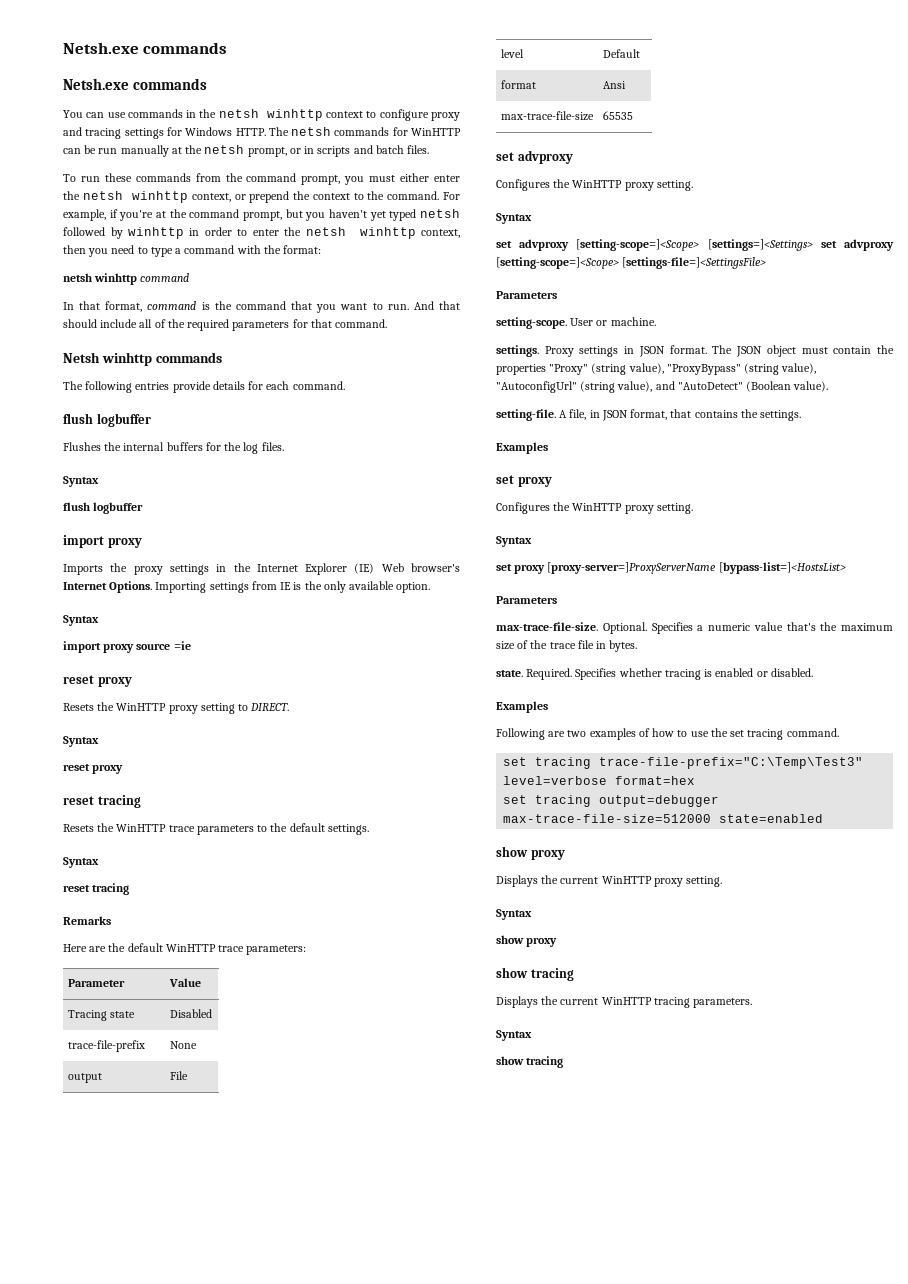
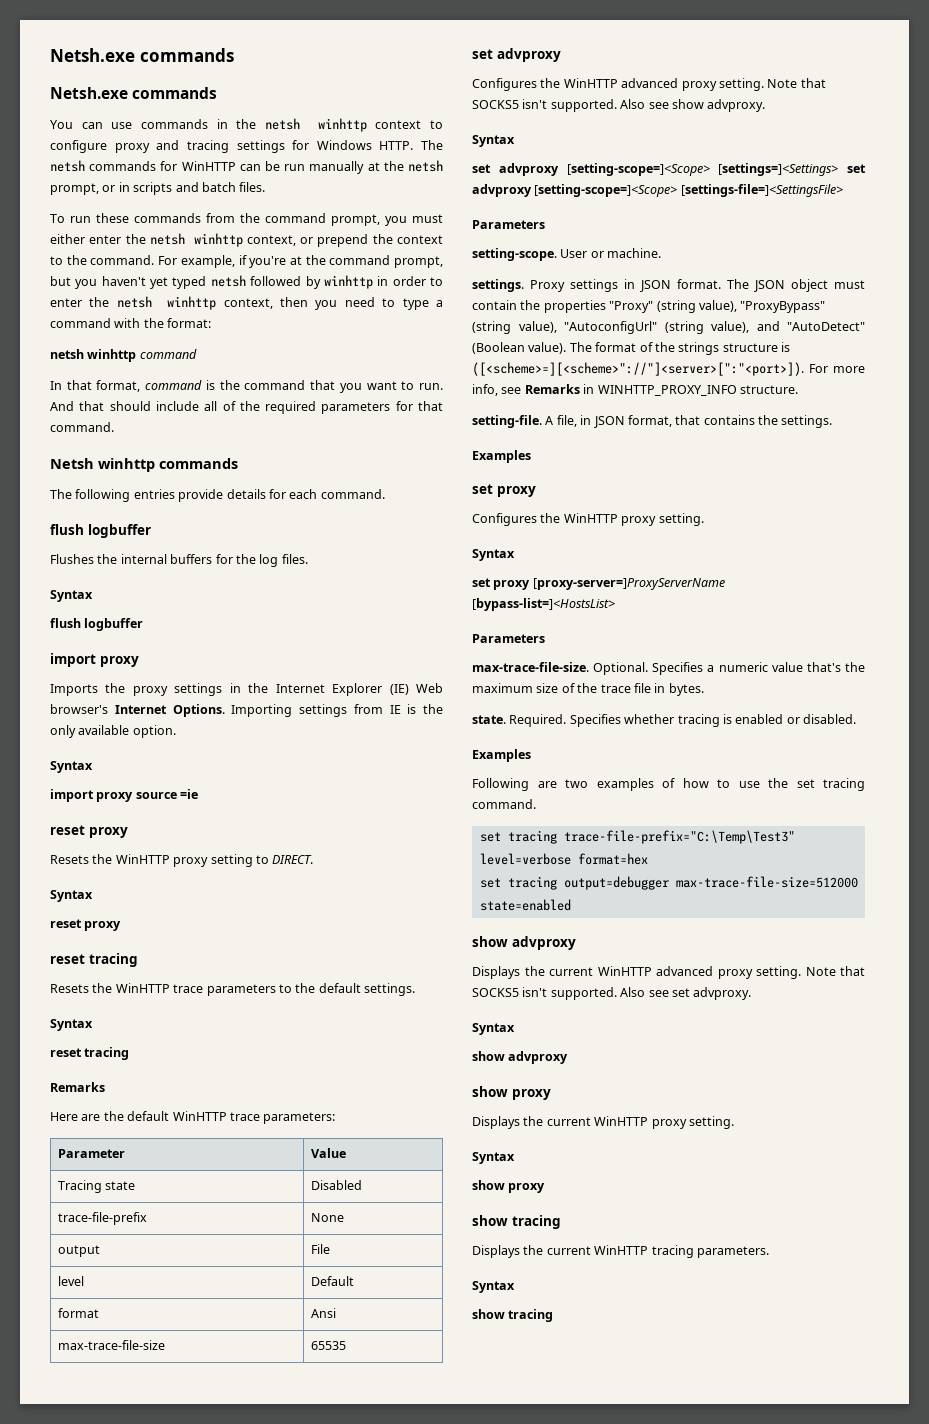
[624,180,693,191] proxy setting. -> [621,78,826,91] [472,99,766,112] advanced proxy setting. Note that SOCKS5 isn't supported. Also see show advproxy.
(829, 386) none -> [569,342,790,355] [472,362,865,376] [472,384,798,396] The format of the strings structure is ([<scheme>=][<scheme>"://"]<server>[":"<port>]). For more info, see Remarks in WINHTTP_PROXY_INFO structure.
(824, 818) none -> [472,936,576,950] [472,966,865,979] [472,987,752,1000] [472,1023,515,1035] [472,1051,569,1064] // show advproxy // Displays the current WinHTTP advanced proxy setting. Note that SOCKS5 isn't supported. Also see set advproxy. // Syntax // show advproxy

